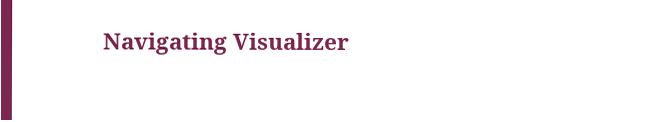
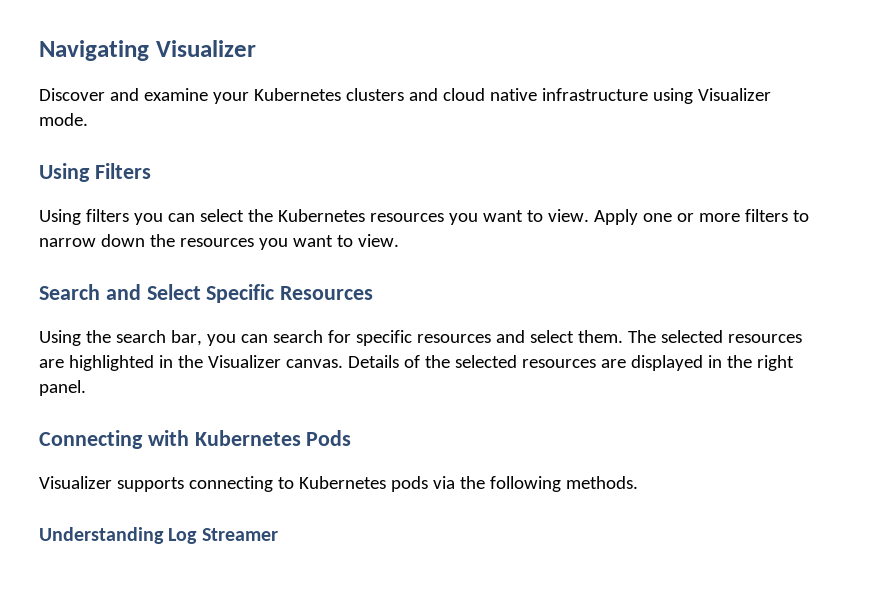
(351, 41) none -> [39,88,771,104] [39,113,88,126] [39,163,151,182] [39,209,809,225] [39,234,399,250] [39,284,374,303] [39,330,802,346] [39,355,794,371] [39,380,86,396] [39,430,352,449] [39,476,638,492] [39,527,278,544] // Discover and examine your Kubernetes clusters and cloud native infrastructure using Visualizer mode. // Using Filters // Using filters you can select the Kubernetes resources you want to view. Apply one or more filters to narrow down the resources you want to view. // Search and Select Specific Resources // Using the search bar, you can search for specific resources and select them. The selected resources are highlighted in the Visualizer canvas. Details of the selected resources are displayed in the right panel. // Connecting with Kubernetes Pods // Visualizer supports connecting to Kubernetes pods via the following methods. // Understanding Log Streamer

